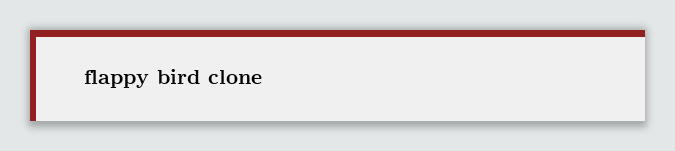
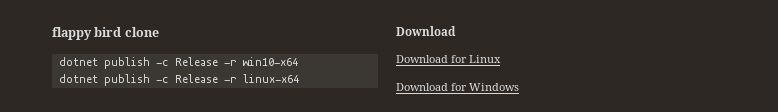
(262, 77) none -> [58,57,298,69] [58,74,299,86] [396,26,456,36] [396,55,501,63] [396,83,519,91] // dotnet publish -c Release -r win10-x64 // dotnet publish -c Release -r linux-x64 // Download // Download for Linux // Download for Windows

